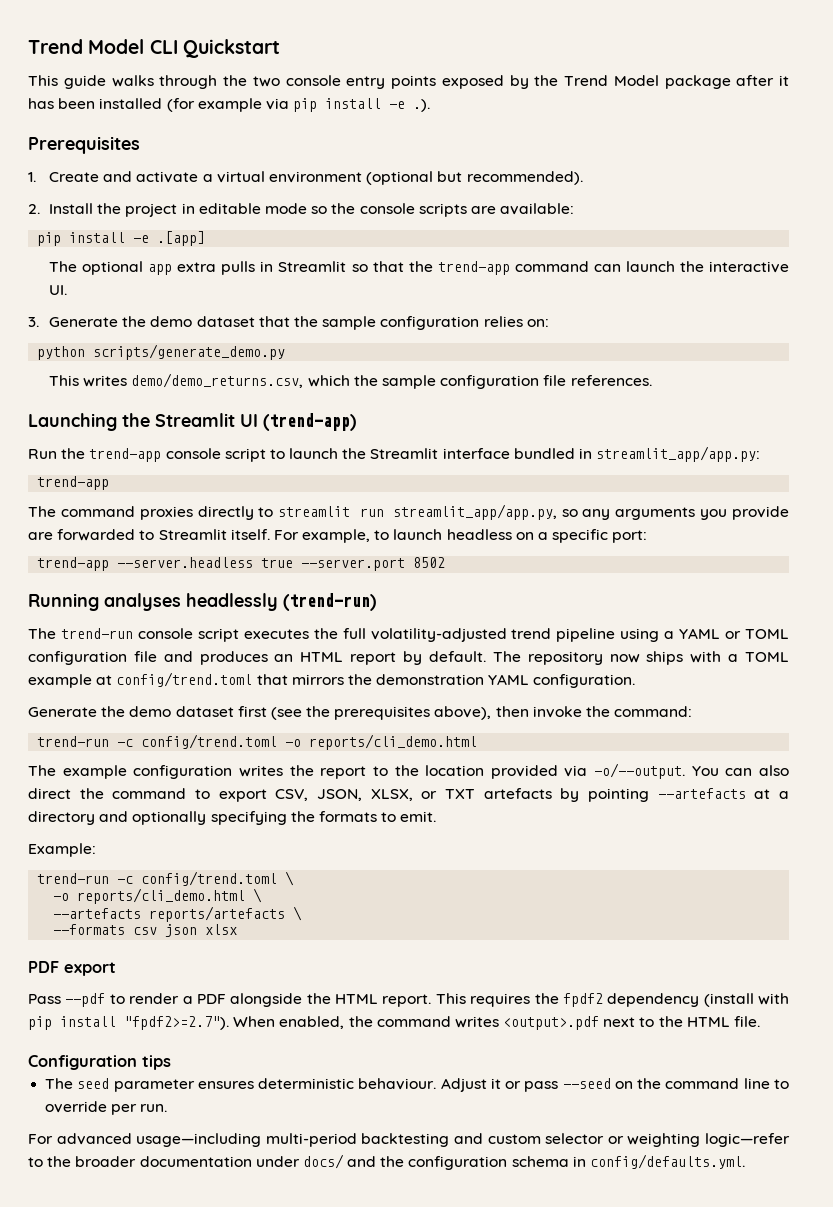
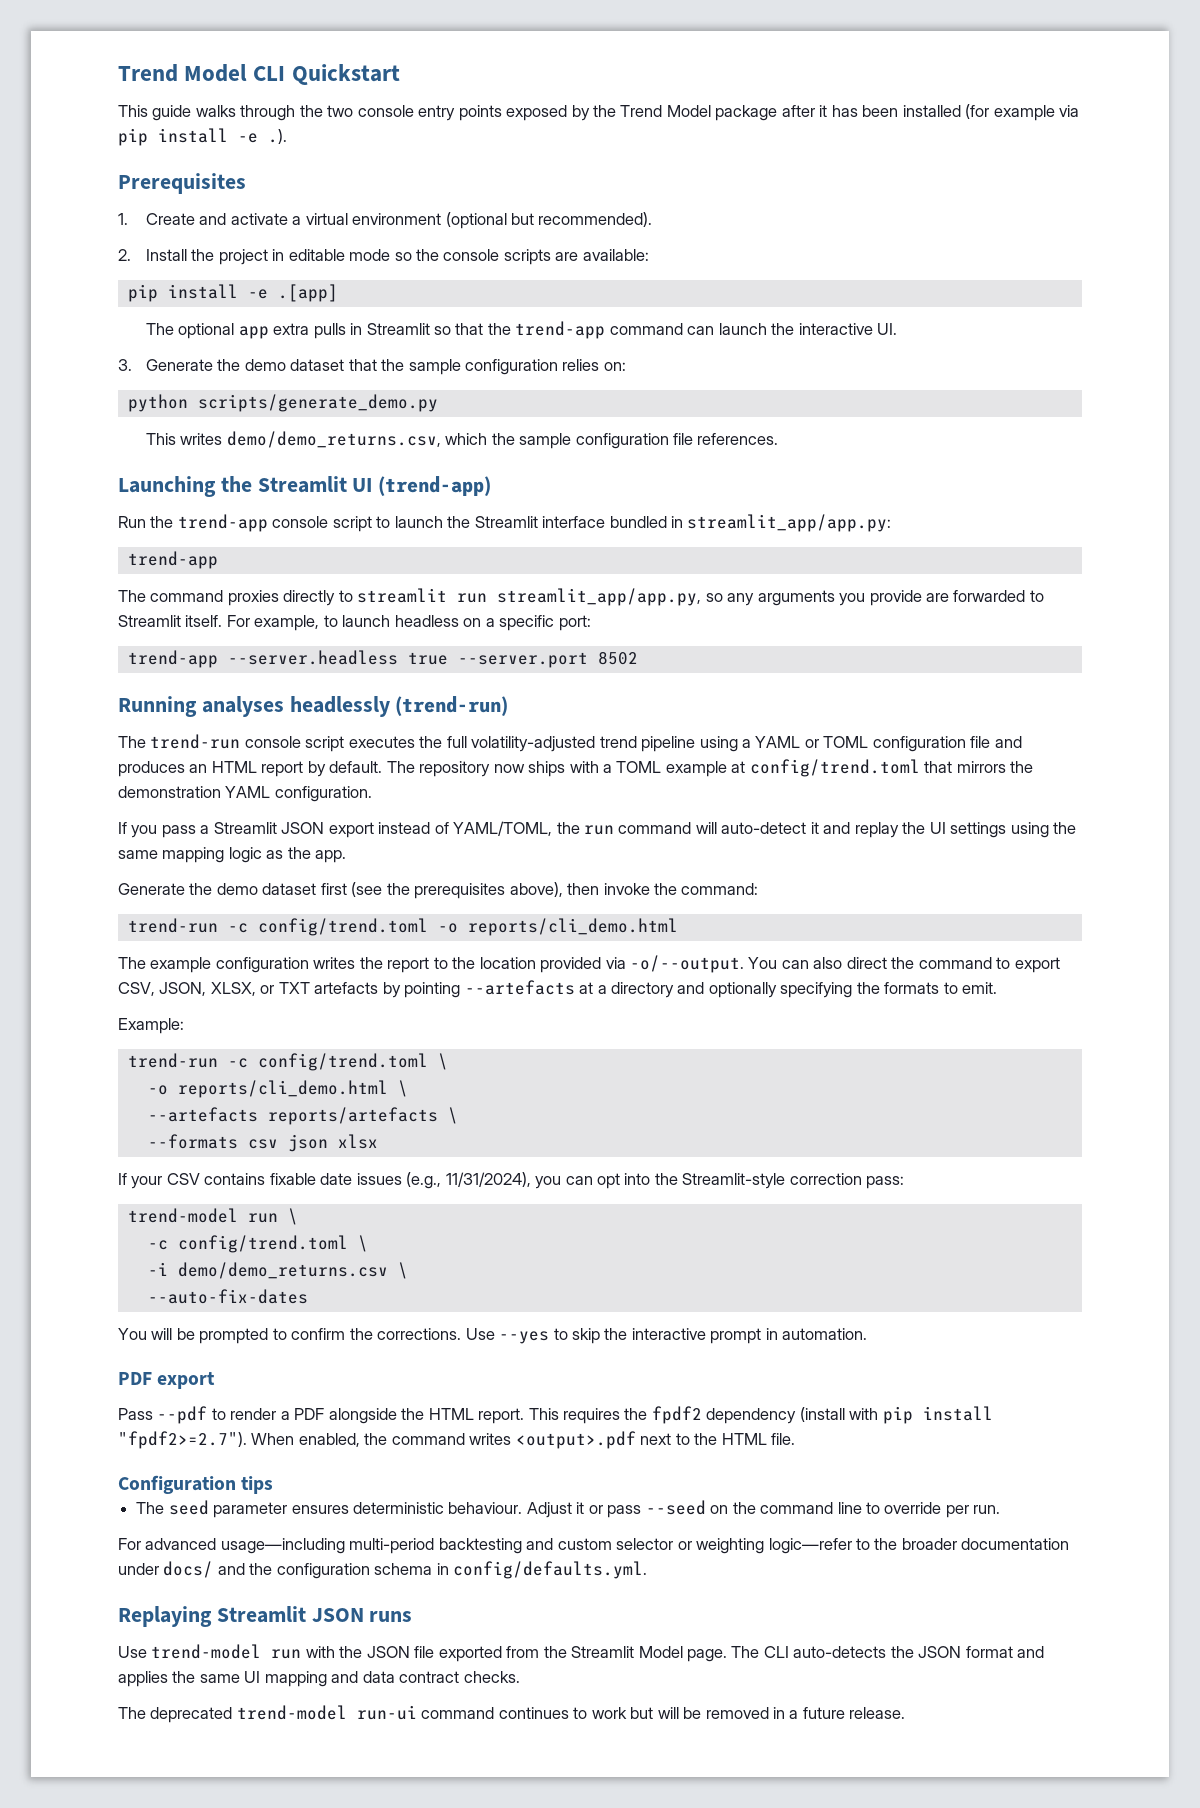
(636, 681) none -> [118,821,1077,838] [118,847,347,863] // If you pass a Streamlit JSON export instead of YAML/TOML, the run command will auto-detect it and replay the UI settings using the same mapping logic as the app.
(238, 929) none -> [118,1172,905,1189] [127,1208,298,1225] [147,1235,368,1253] [147,1262,408,1279] [147,1289,308,1304] [118,1328,868,1344] // If your CSV contains fixable date issues (e.g., 11/31/2024), you can opt into the Streamlit-style correction pass: // trend-model run \ // -c config/trend.toml \ // -i demo/demo_returns.csv \ // --auto-fix-dates // You will be prompted to confirm the corrections. Use --yes to skip the interactive prompt in automation.
(746, 1161) none -> [118,1606,413,1627] [118,1644,1045,1662] [118,1671,520,1687] [118,1705,906,1723] // Replaying Streamlit JSON runs // Use trend-model run with the JSON file exported from the Streamlit Model page. The CLI auto-detects the JSON format and applies the same UI mapping and data contract checks. // The deprecated trend-model run-ui command continues to work but will be removed in a future release.

